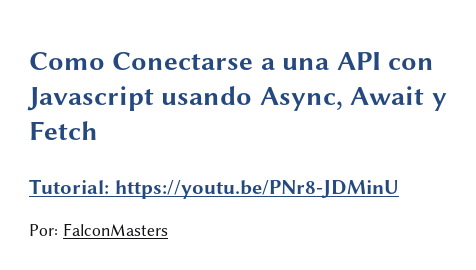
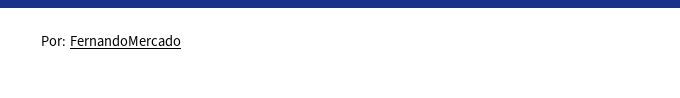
[29,52,435,70] [27,86,447,111] [29,121,98,140] [29,179,399,199] [29,223,168,236] Como Conectarse a una API con Javascript usando Async, Await y Fetch // Tutorial: https://youtu.be/PNr8-JDMinU // Por: FalconMasters -> [41,35,181,47] Por: FernandoMercado

